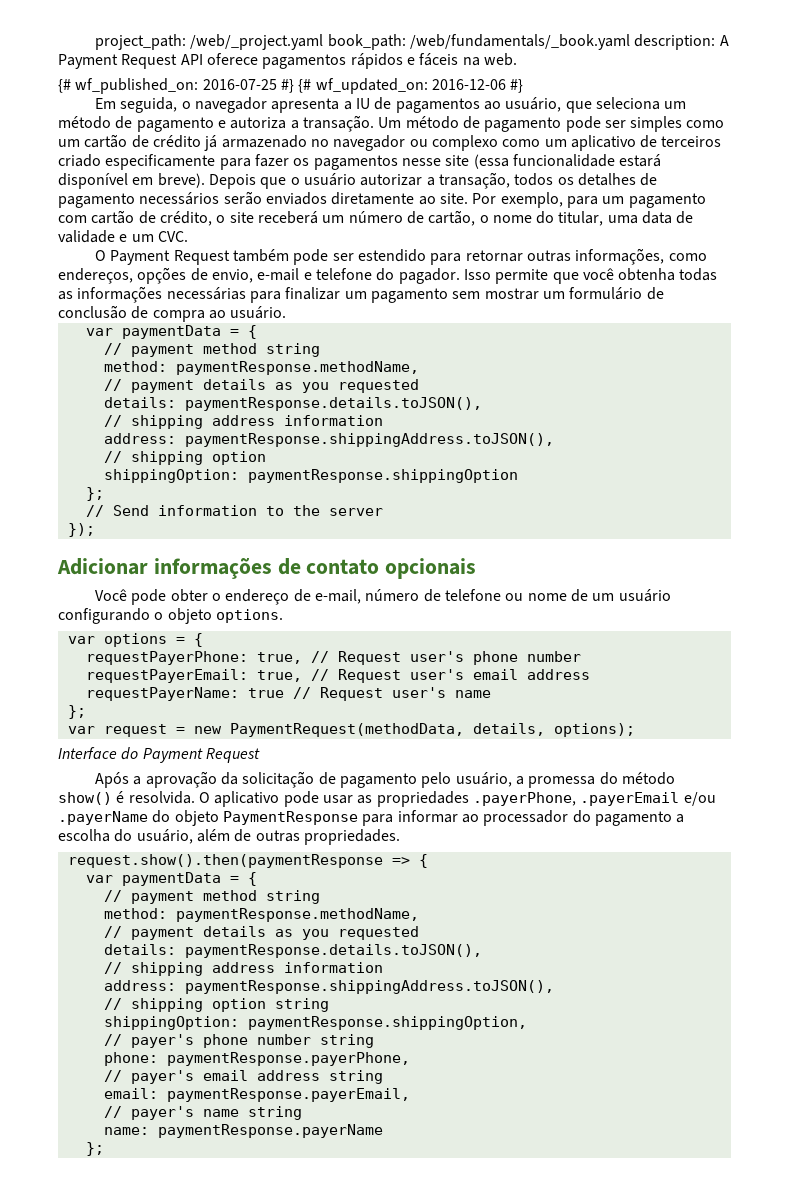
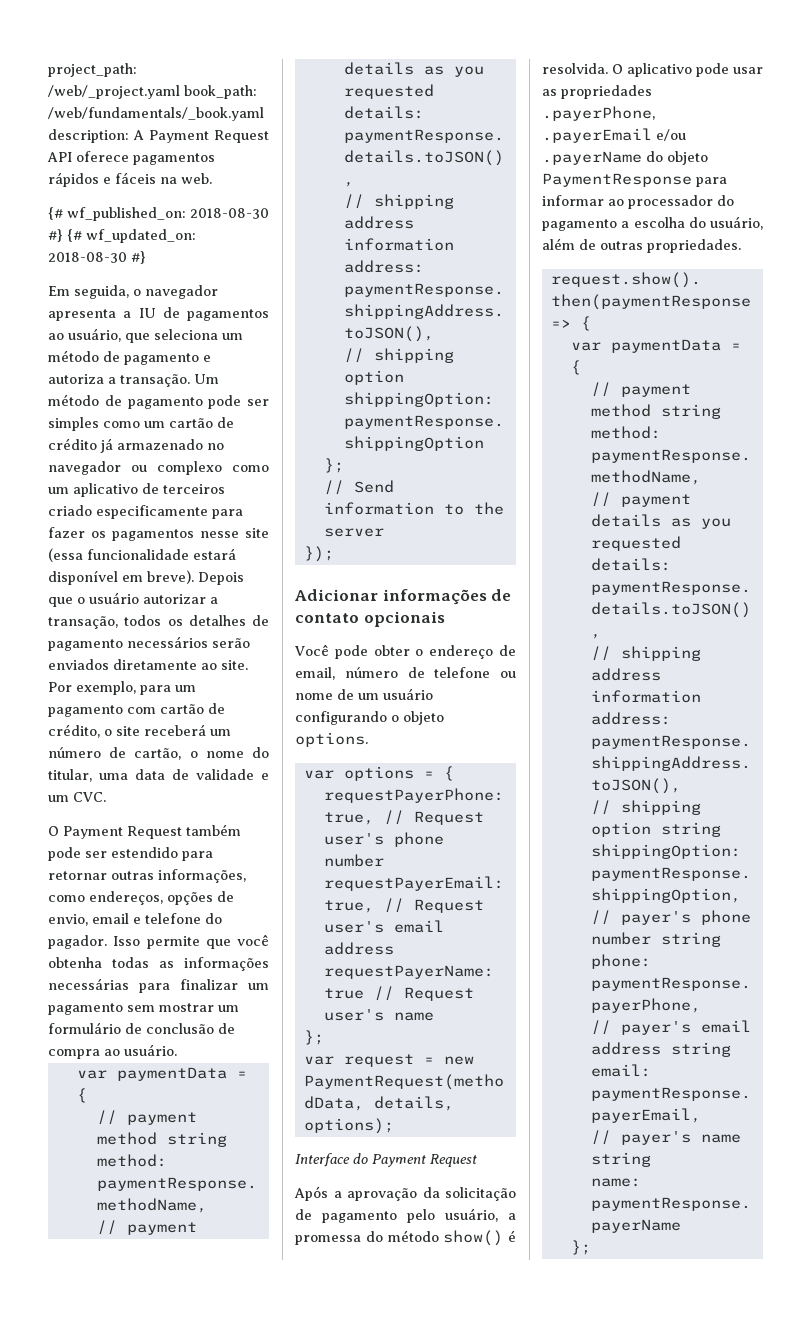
[202,79,277,90] 2016-07-25 -> [190,208,269,219] 2018-08-30
[431,79,506,90] 2016-12-06 -> [48,252,127,263] 2018-08-30
[257,268,300,281] e-mail -> [92,913,129,924] email
[314,589,361,604] e-mail, -> [295,667,335,680] email,

